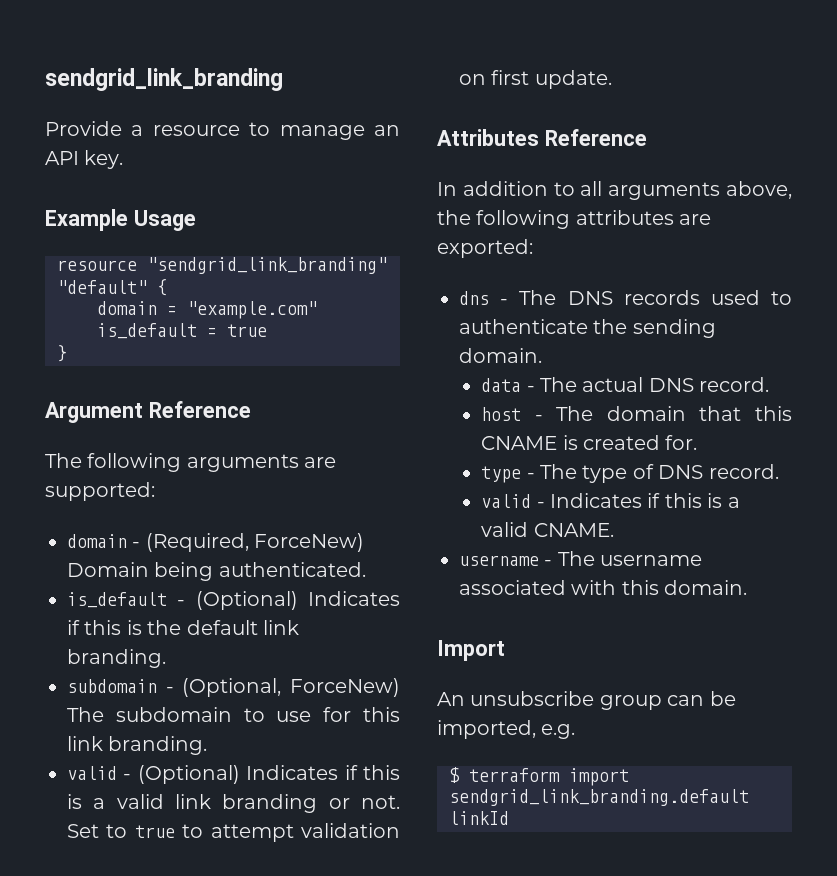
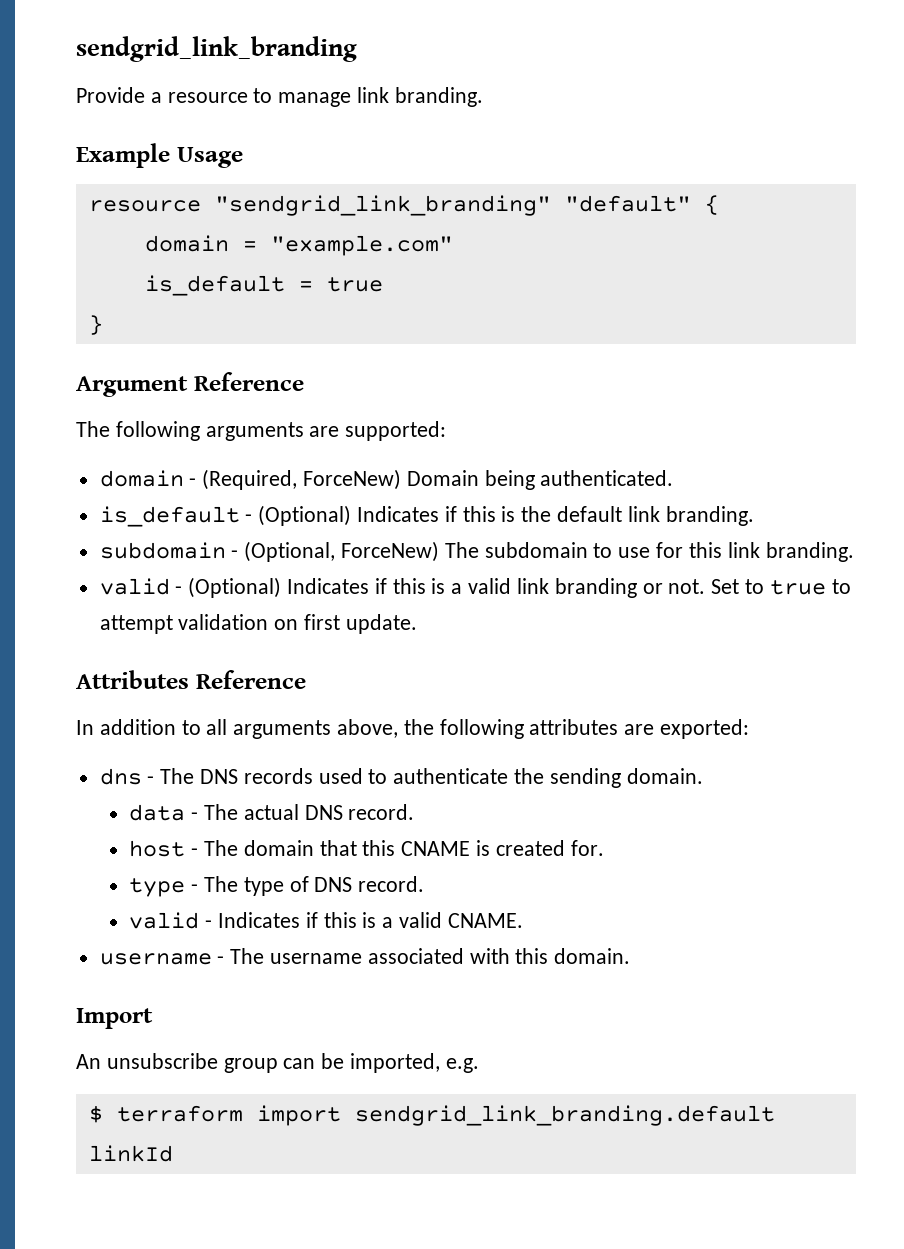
[374,125,400,136] [45,150,124,169] an API key. -> [357,87,483,107] link branding.

